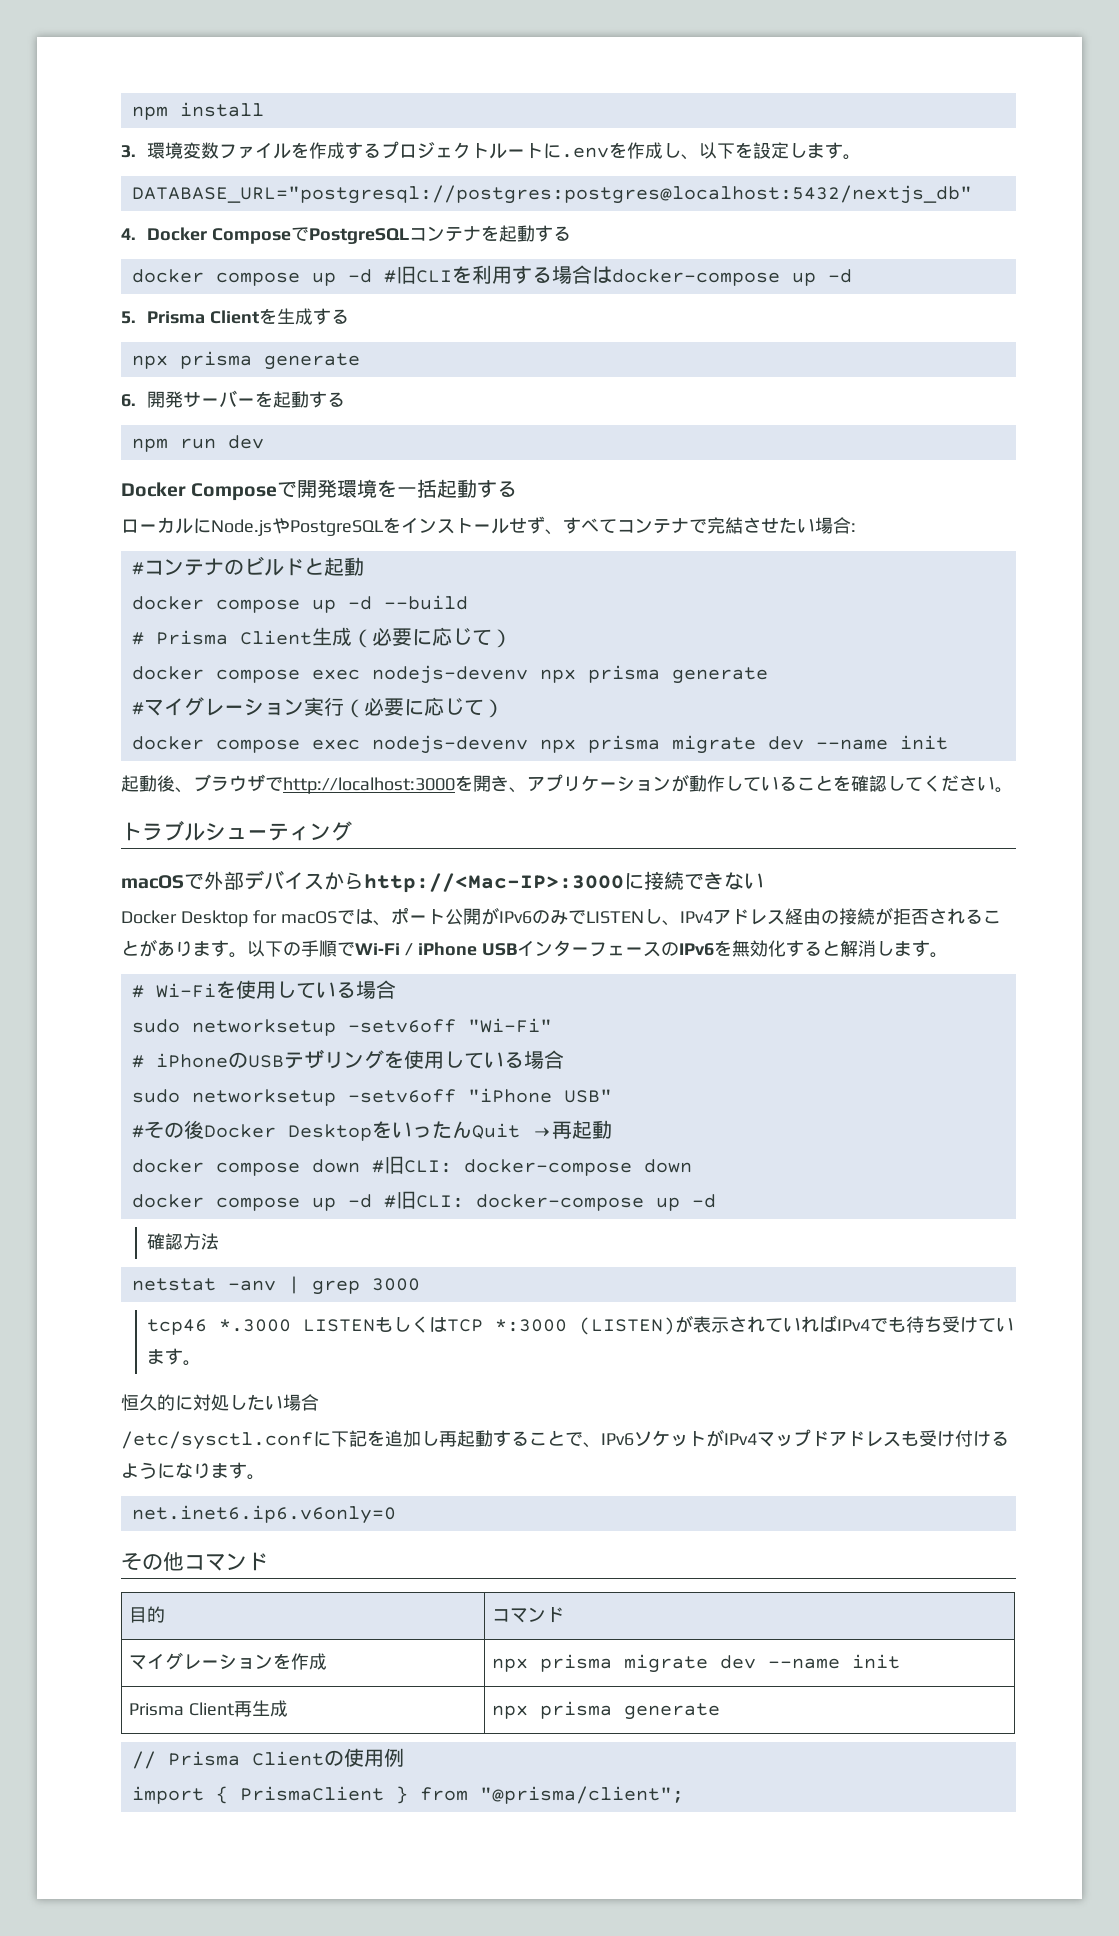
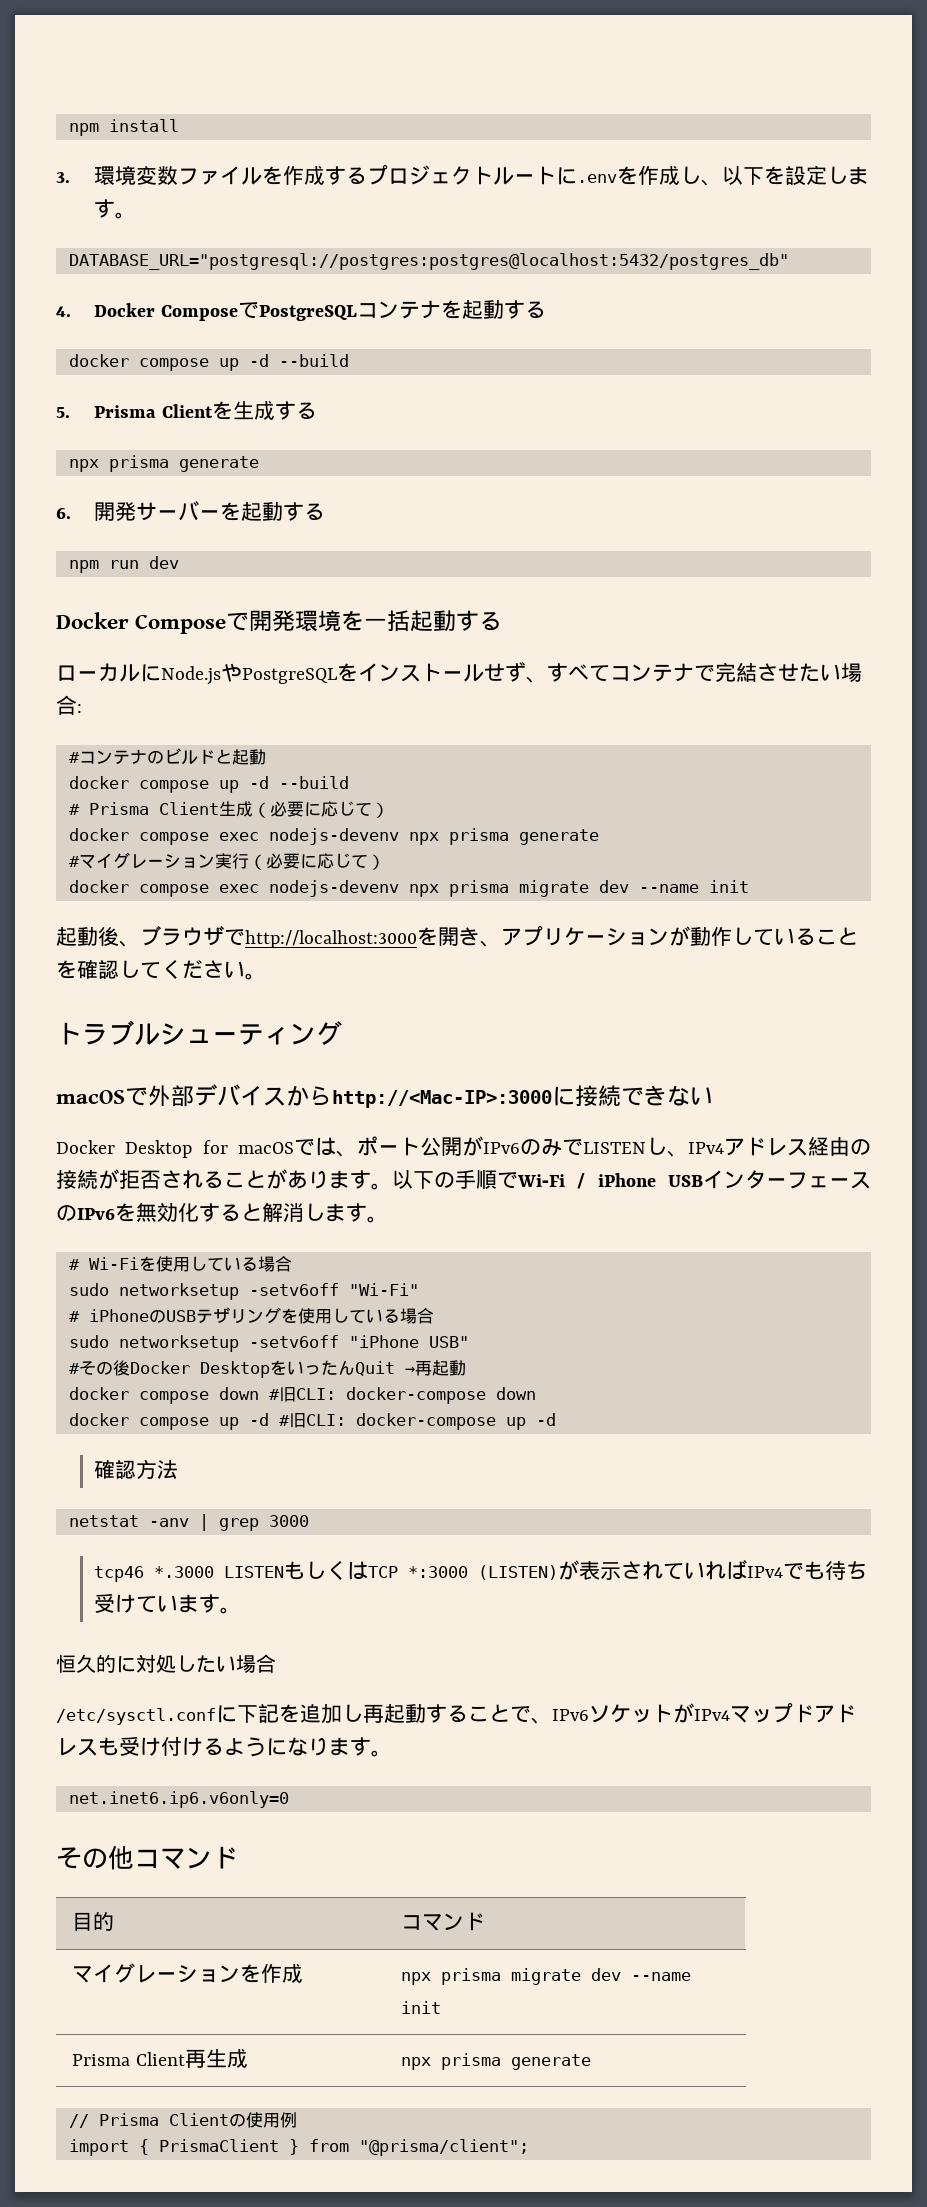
[131,185,972,204] DATABASE_URL="postgresql://postgres:postgres@localhost:5432/nextjs_db" -> [68,253,789,270] DATABASE_URL="postgresql://postgres:postgres@localhost:5432/postgres_db"
[383,265,852,286] #旧CLIを利用する場合はdocker-compose up -d -> [278,354,349,367] --build

